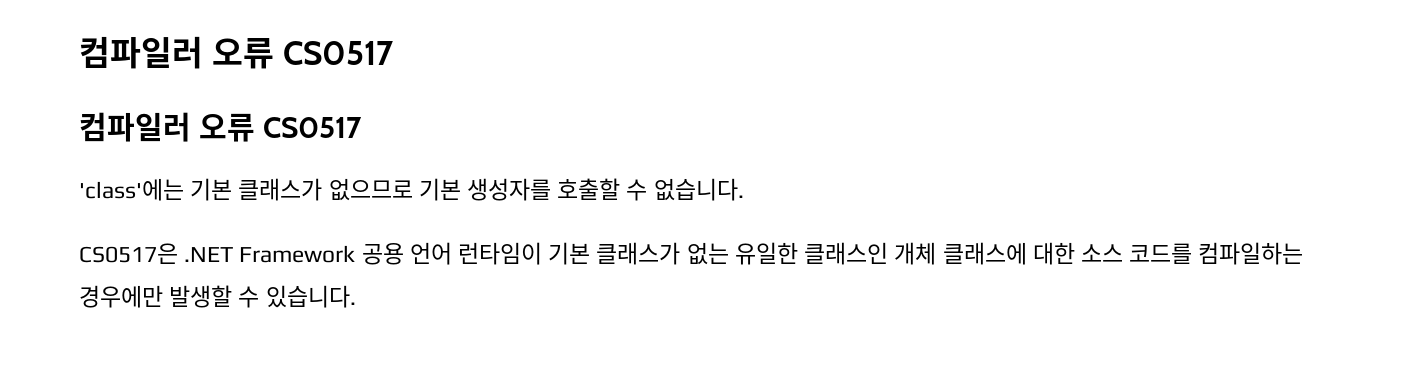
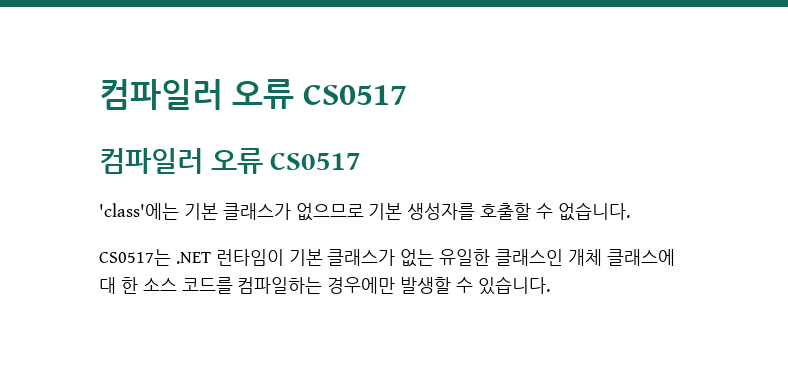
[79,242,452,265] CS0517은 .NET Framework 공용 언어 -> [99,249,211,266] CS0517는 .NET
[1032,242,1075,265] 대한 -> [99,277,138,294] 대 한

